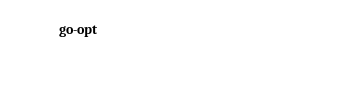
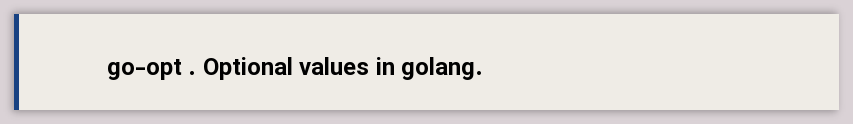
(98, 31) none -> [188,57,484,80] . Optional values in golang.

